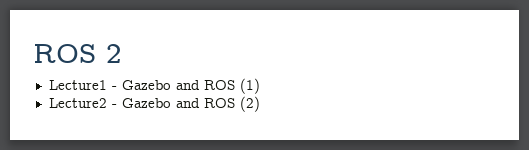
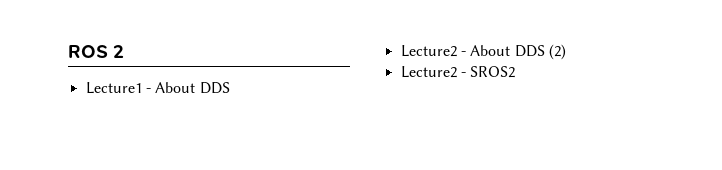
[121,78,260,94] [48,96,260,112] Gazebo and ROS (1) // Lecture2 - Gazebo and ROS (2) -> [155,82,230,94] [400,44,566,60] [400,66,516,78] About DDS // Lecture2 - About DDS (2) // Lecture2 - SROS2

